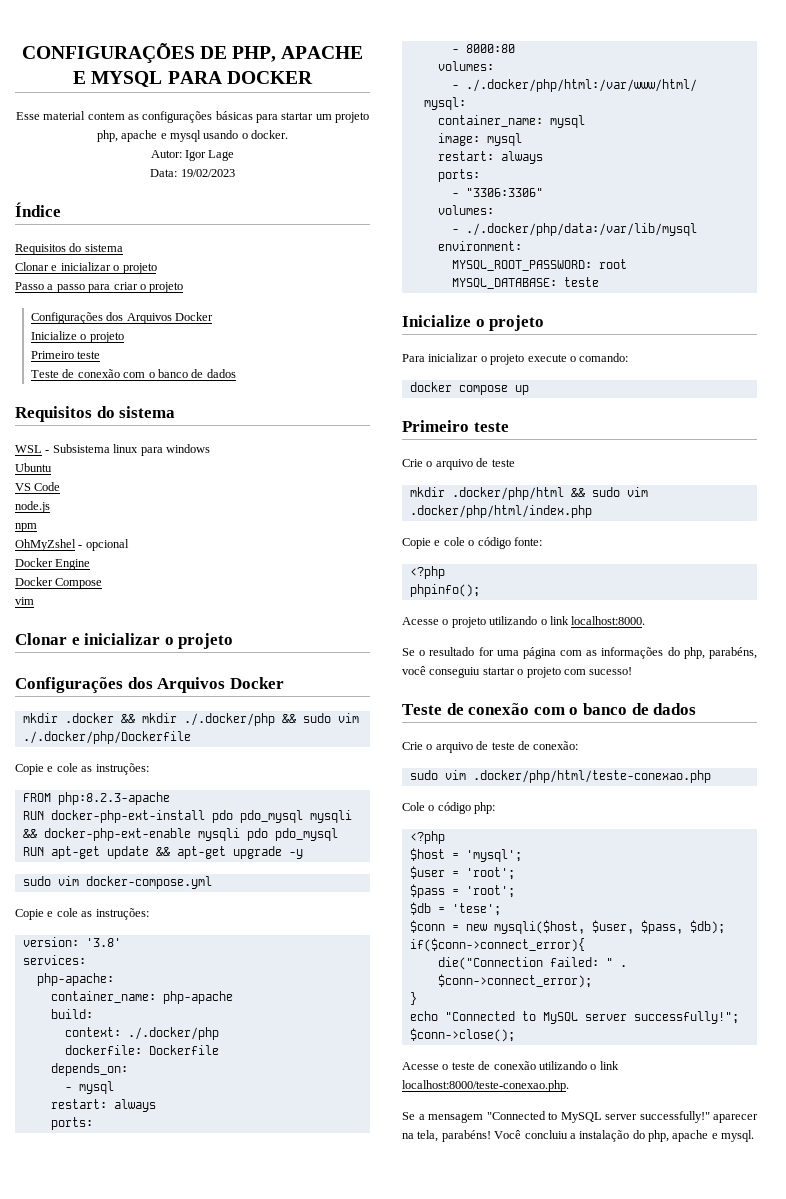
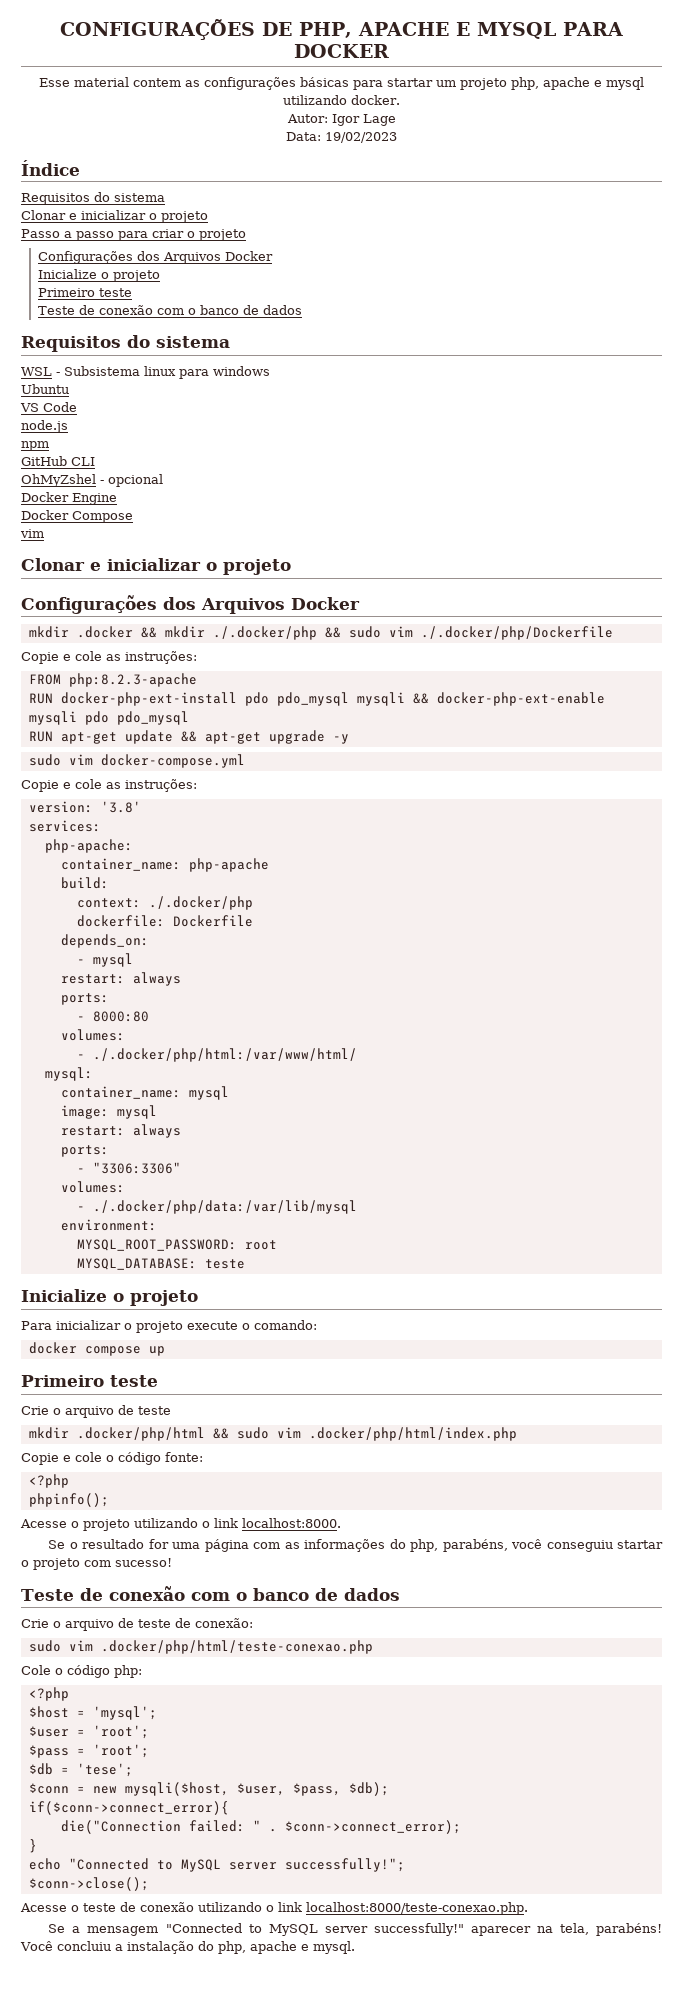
[203,130,248,139] usando o -> [283,95,348,105] utilizando
(37, 527) none -> [21,456,95,466] // GitHub CLI

